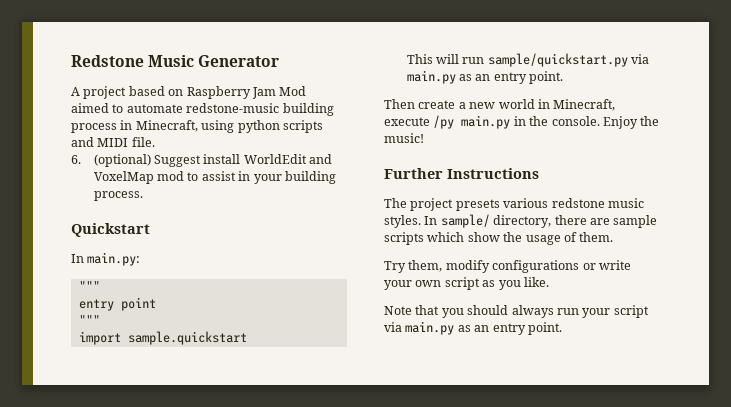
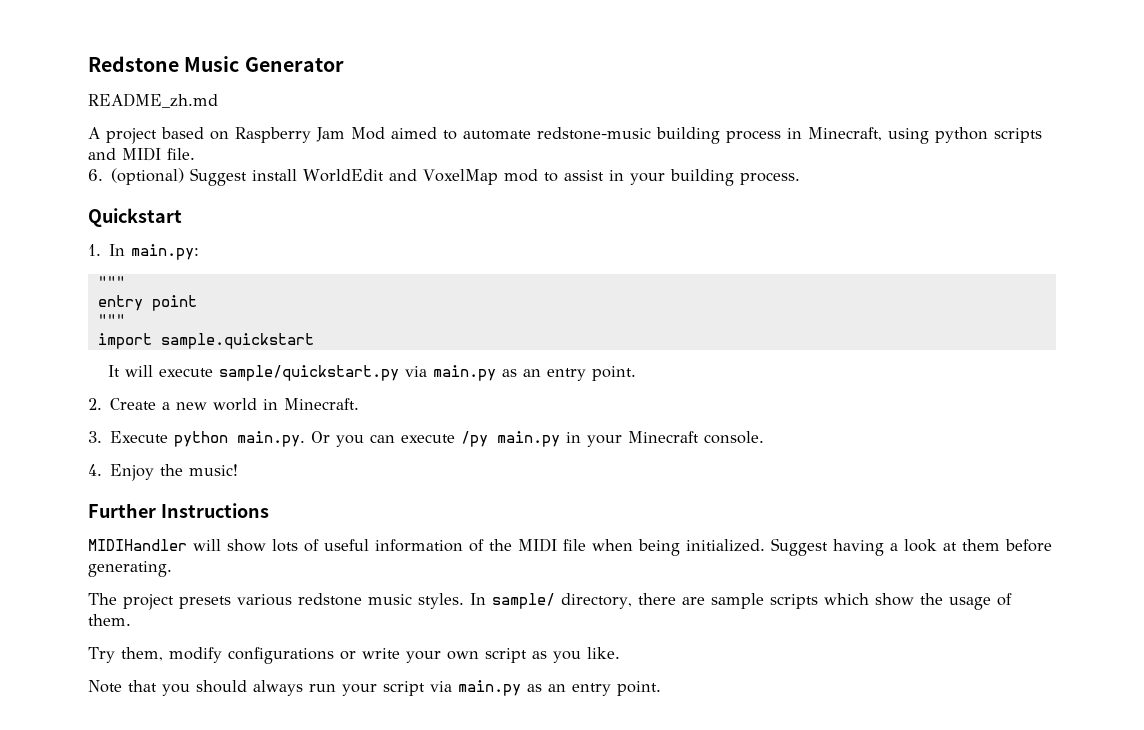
(280, 61) none -> [88,93,218,108] // README_zh.md
(150, 230) none -> [88,244,101,256] 1.
[406,54,485,64] This will run -> [107,365,213,377] It will execute
[384,99,456,109] Then create -> [88,398,157,410] 2. Create
[553,99,616,111] Minecraft, -> [284,398,360,410] [88,431,396,447] Minecraft. // 3. Execute python main.py. Or you can
[529,116,549,126] the -> [587,431,700,447] your Minecraft
(600, 121) none -> [88,464,102,476] // 4.
(539, 173) none -> [88,538,1052,556] [88,561,172,577] // MIDIHandler will show lots of useful information of the MIDI file when being initialized. Suggest having a look at them before generating.

